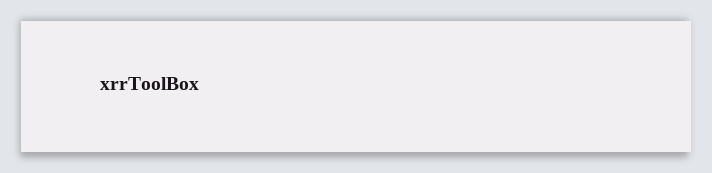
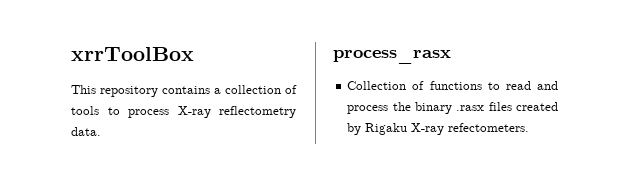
(199, 83) none -> [71,85,297,97] [71,106,296,118] [71,127,101,136] [333,50,451,64] [347,81,558,90] [347,102,558,114] [347,123,530,135] // This repository contains a collection of tools to process X-ray reflectometry data. // process_rasx // Collection of functions to read and process the binary .rasx files created by Rigaku X-ray refectometers.

